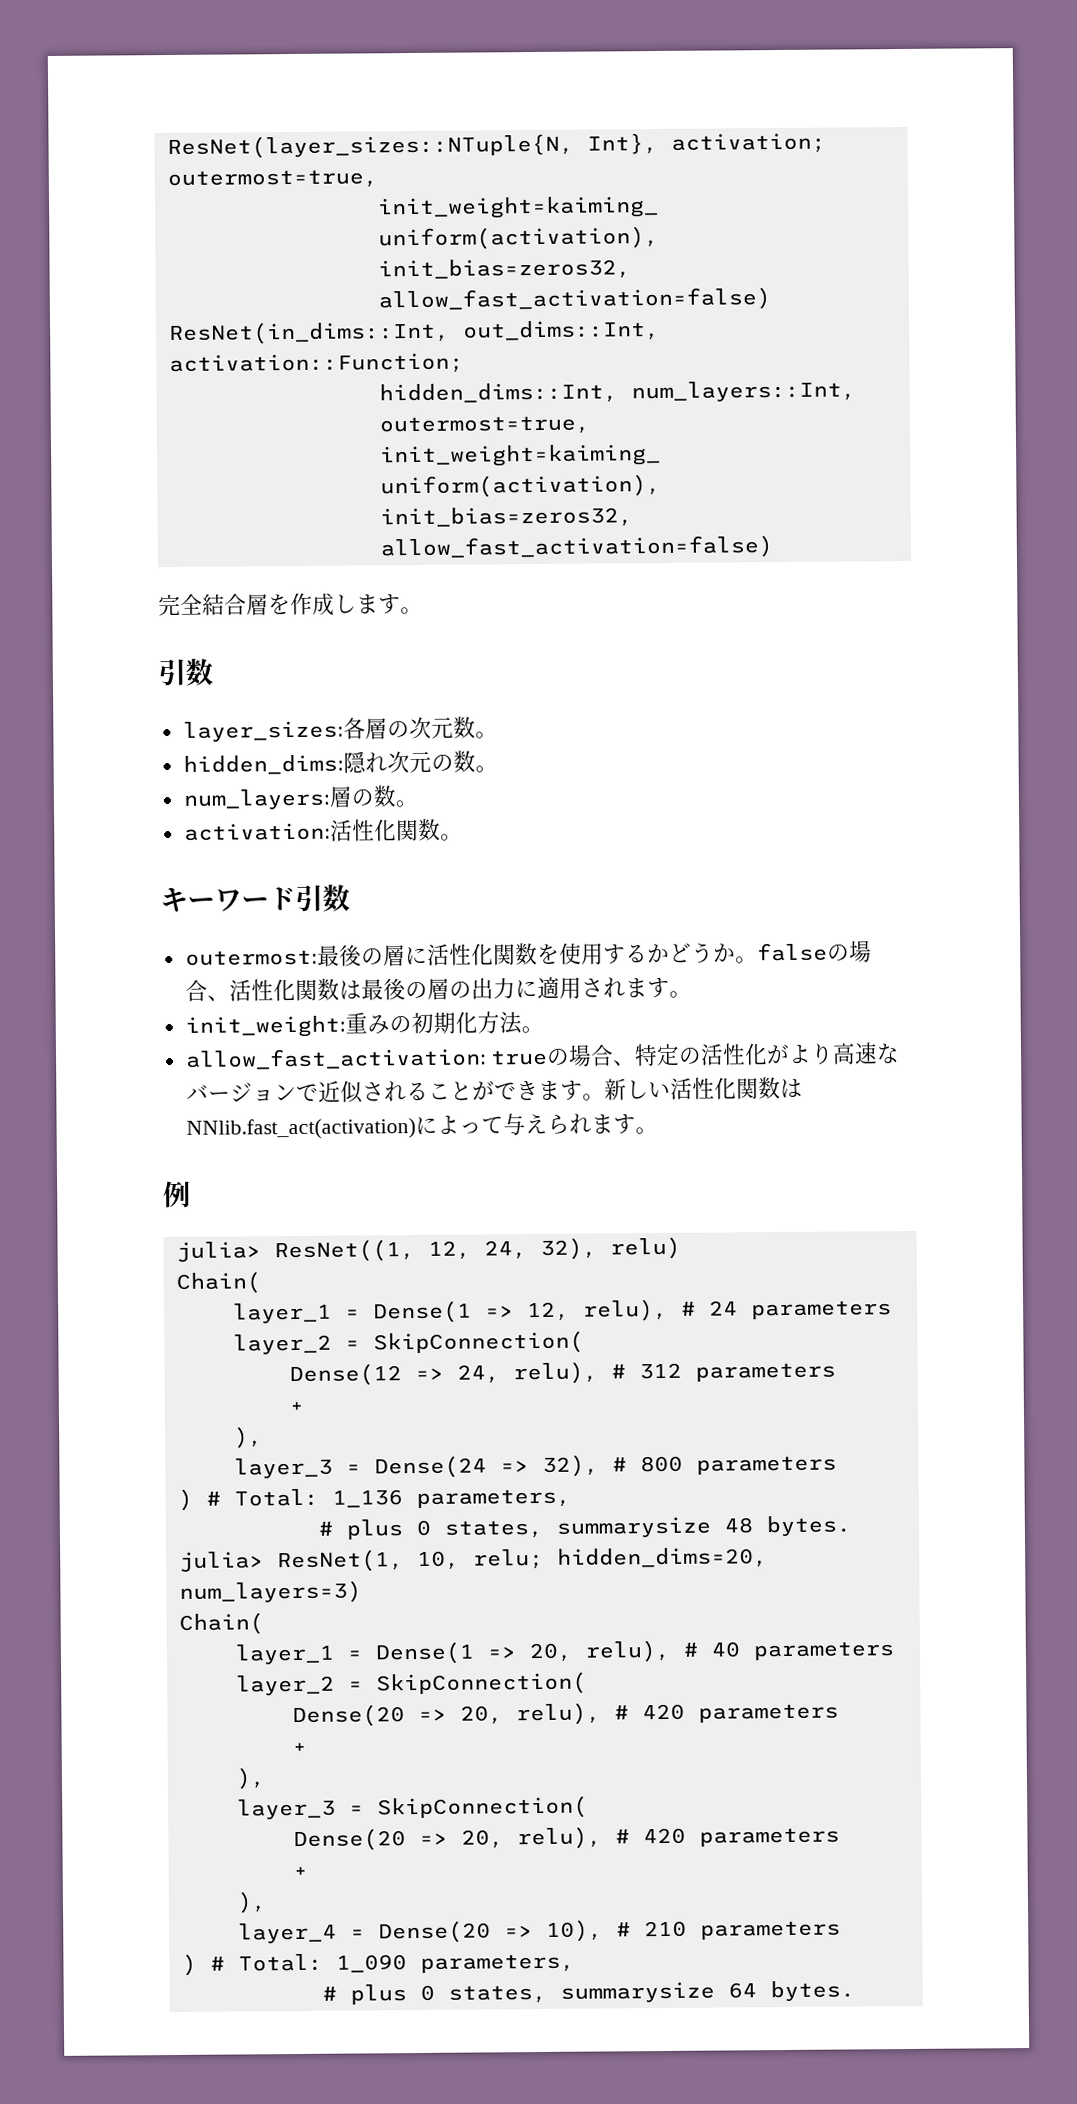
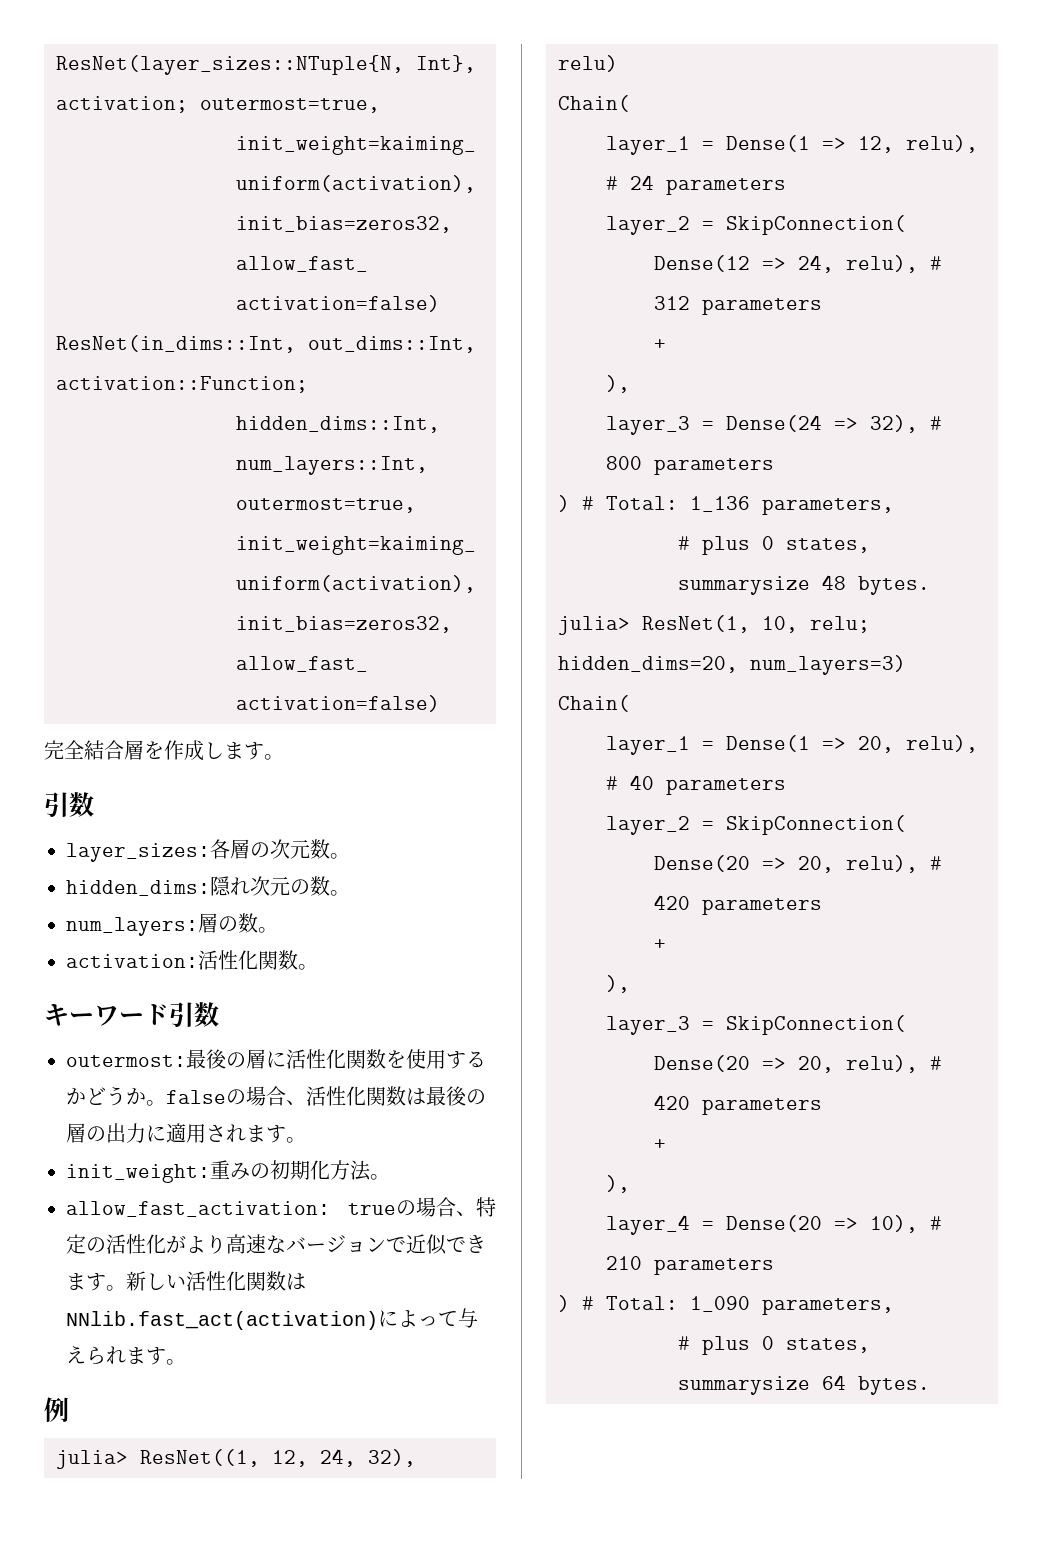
[361,1080,495,1102] されることが -> (447, 1244) none

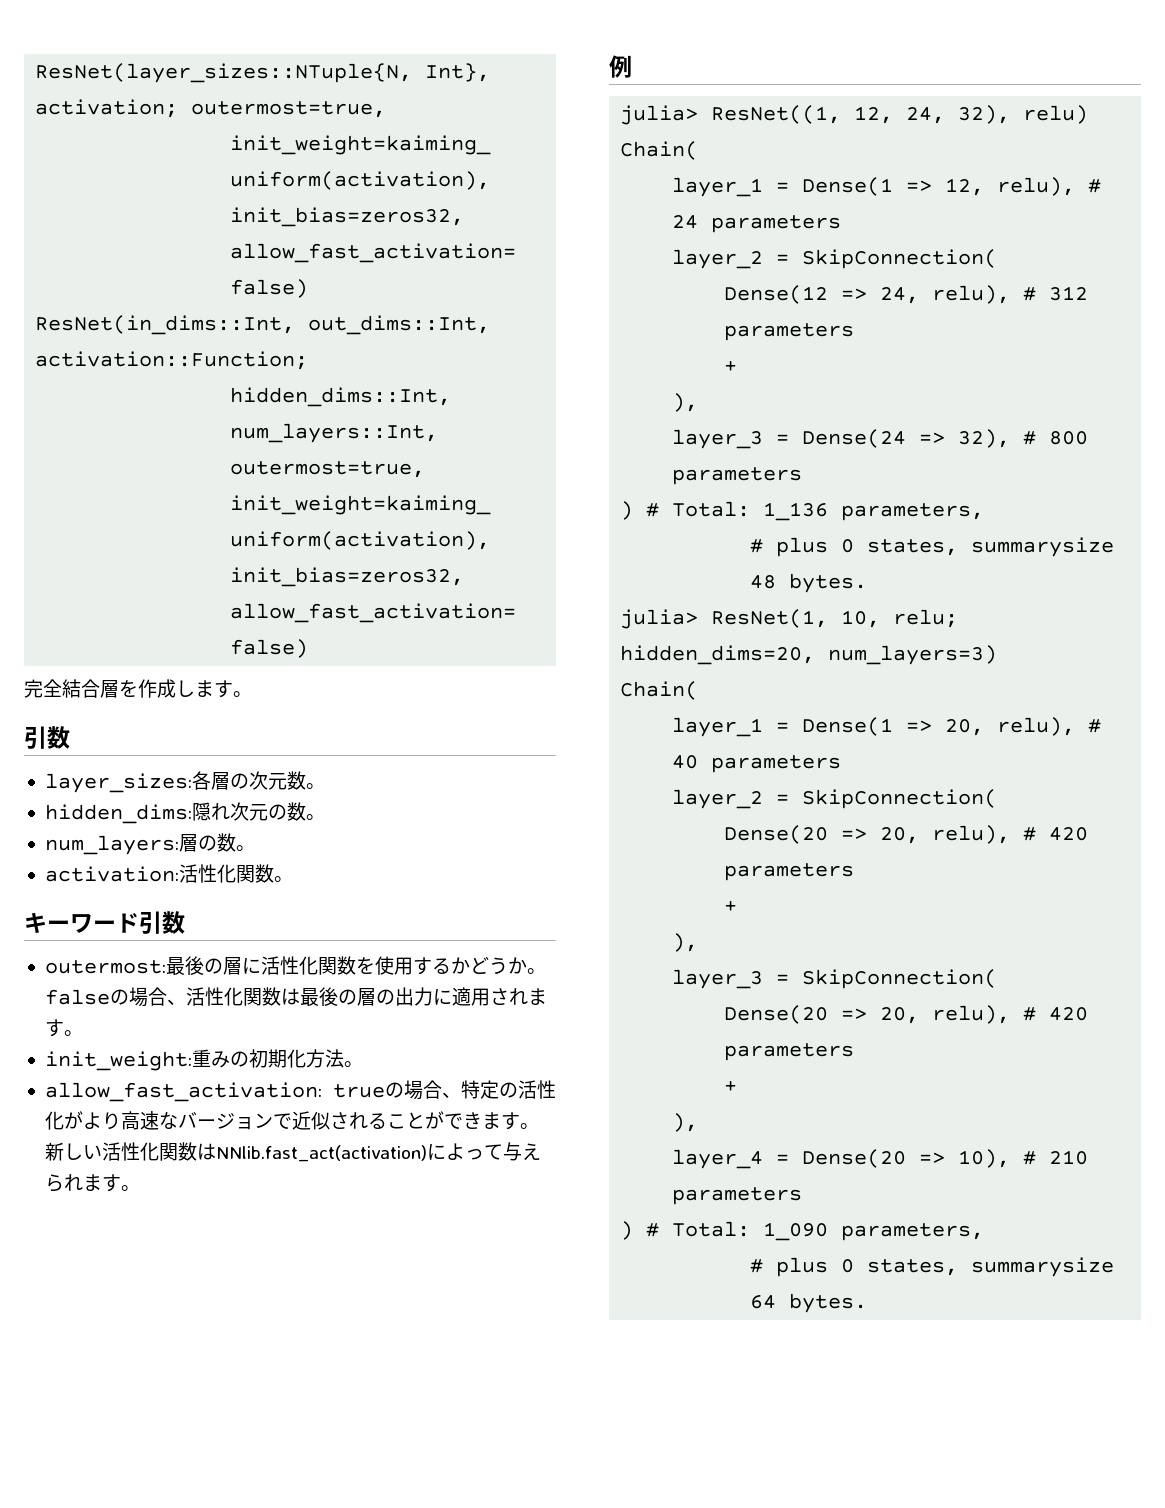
(447, 1244) none -> [329,1111,444,1129] されることが

